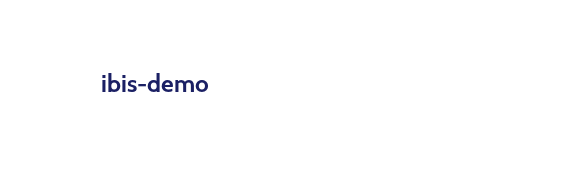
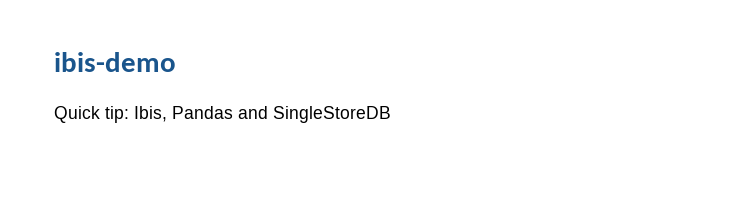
(209, 82) none -> [54,106,391,123] // Quick tip: Ibis, Pandas and SingleStoreDB

